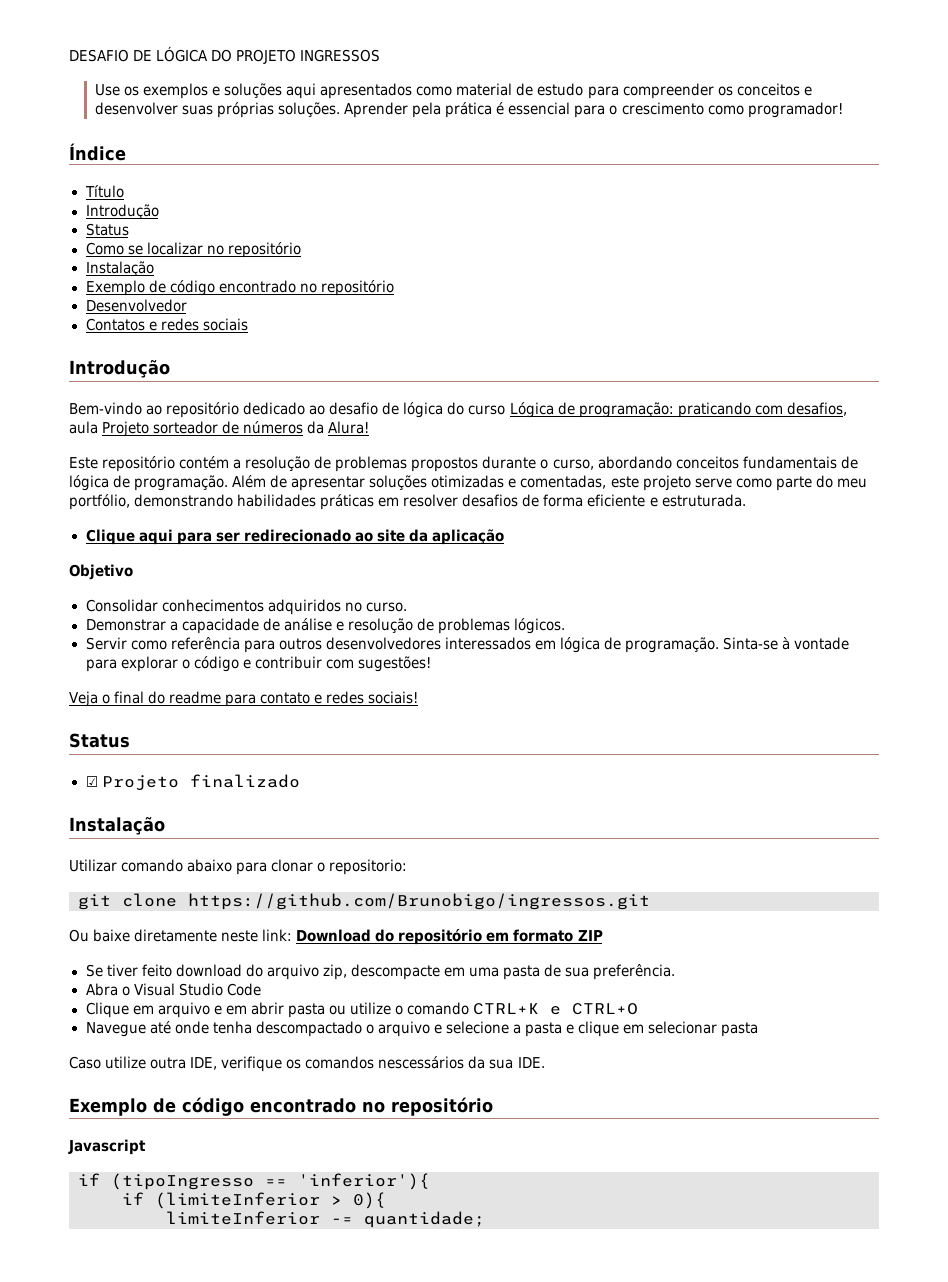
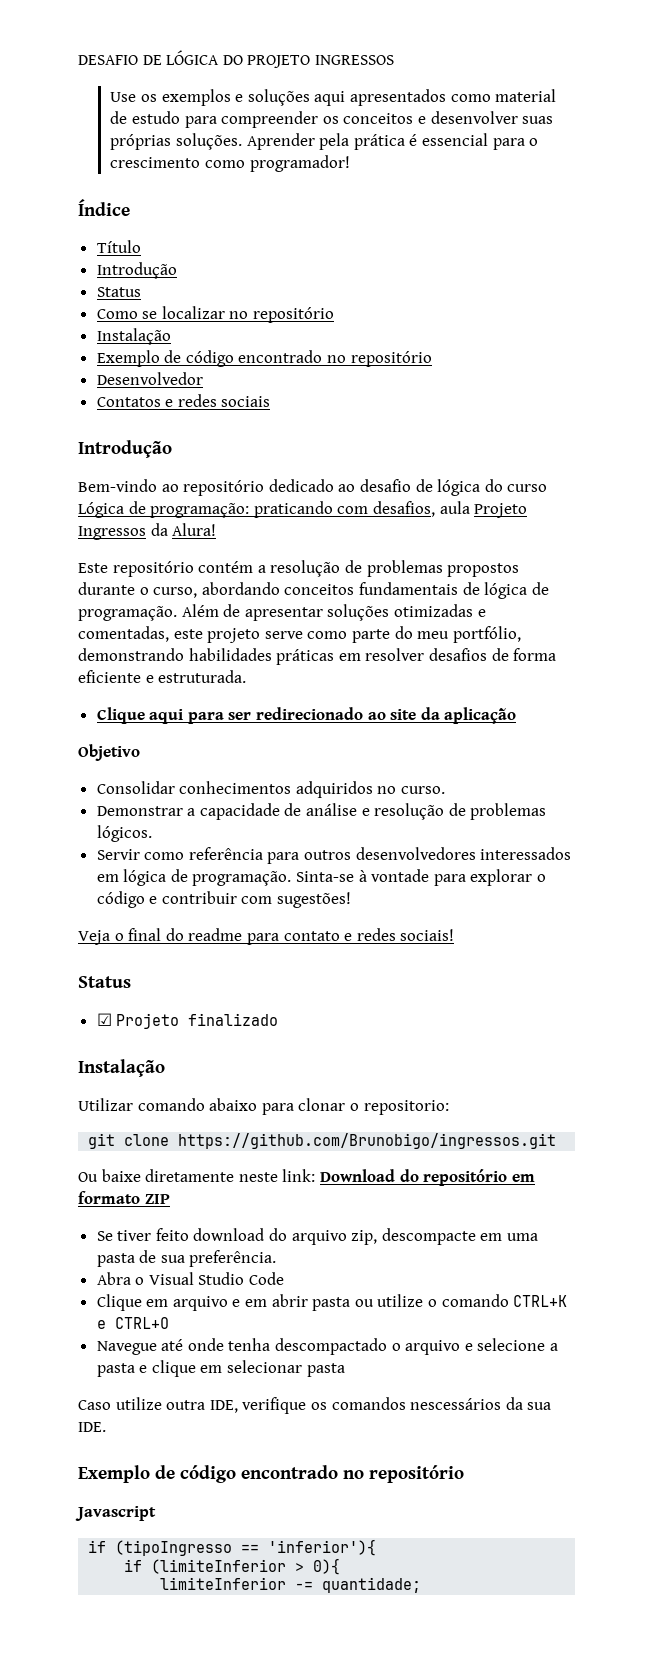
[153,421,304,434] sorteador de números -> [78,526,146,540] Ingressos

